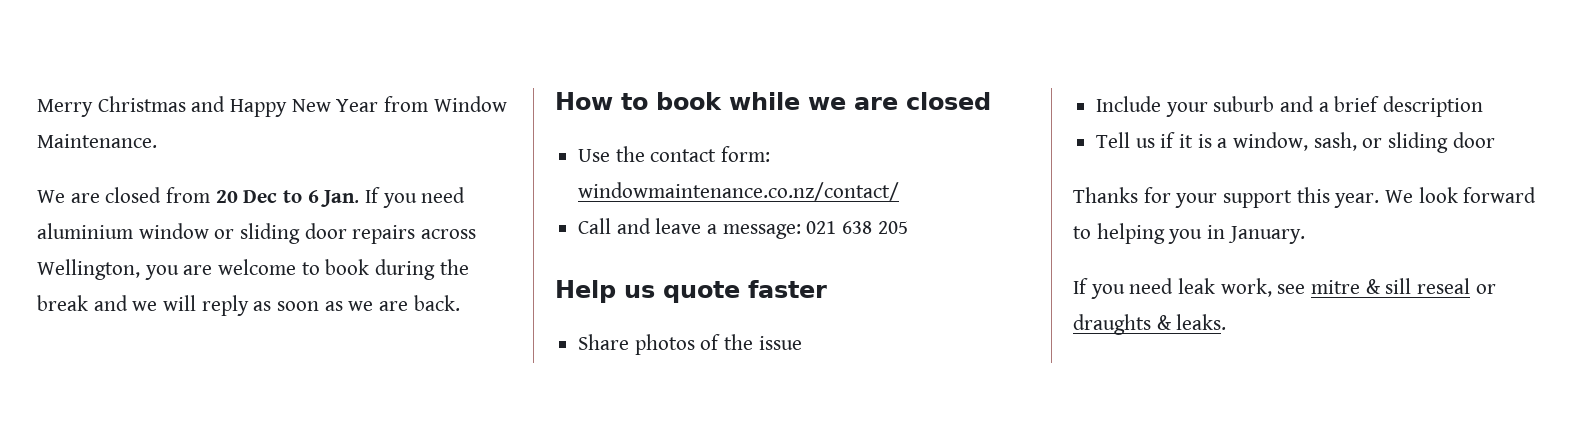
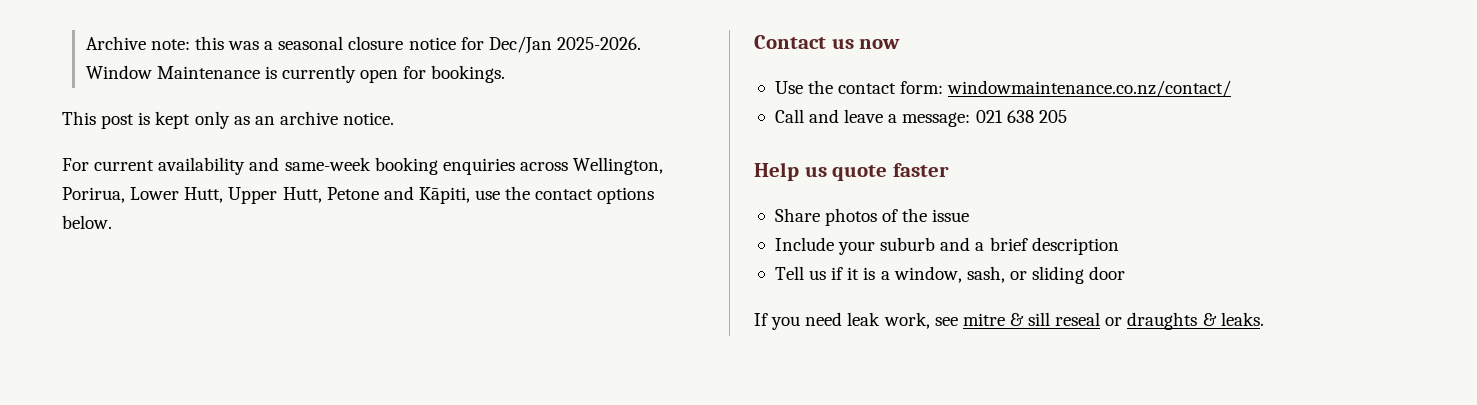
[37,96,507,117] [37,134,157,148] [37,187,466,208] [37,223,477,244] [37,259,469,280] [37,295,460,316] [555,92,991,110] Merry Christmas and Happy New Year from Window Maintenance. // We are closed from 20 Dec to 6 Jan. If you need aluminium window or sliding door repairs across Wellington, you are welcome to book during the break and we will reply as soon as we are back. // How to book while we are closed -> [85,36,641,54] [85,65,506,83] [62,111,395,129] [62,157,664,175] [62,186,655,204] [62,215,112,229] [754,35,901,49] Archive note: this was a seasonal closure notice for Dec/Jan 2025-2026. Window Maintenance is currently open for bookings. // This post is kept only as an archive notice. // For current availability and same-week booking enquiries across Wellington, Porirua, Lower Hutt, Upper Hutt, Petone and Kāpiti, use the contact options below. // Contact us now
[1073,187,1537,208] [1073,223,1305,244] // Thanks for your support this year. We look forward to helping you in January. -> (1126, 273) none

